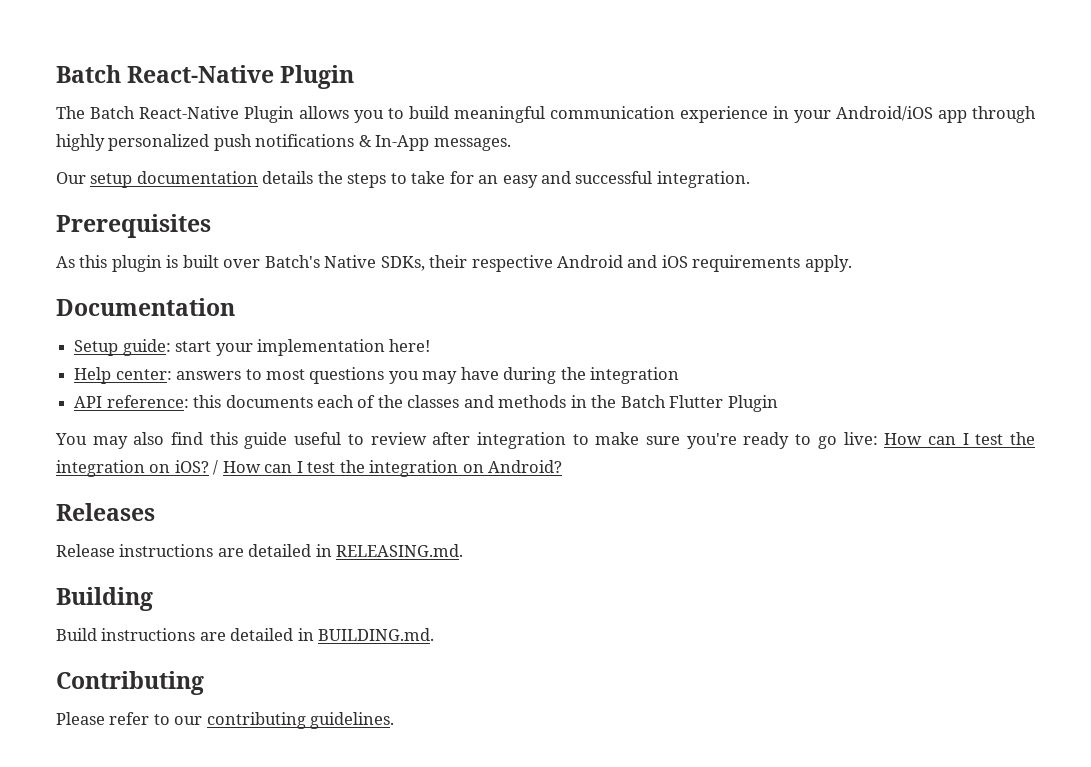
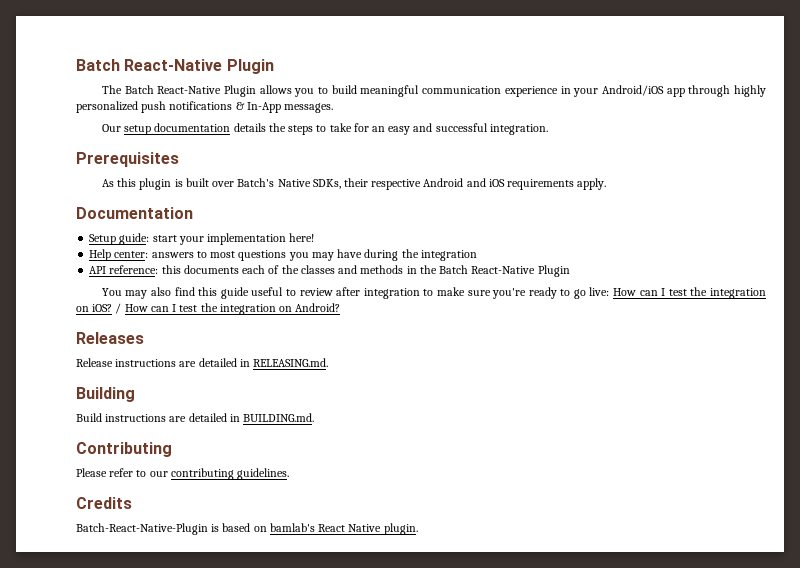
[669,395,724,408] Flutter -> [471,266,536,274] React-Native
(395, 720) none -> [76,497,132,509] [76,523,418,535] // Credits // Batch-React-Native-Plugin is based on bamlab's React Native plugin.

